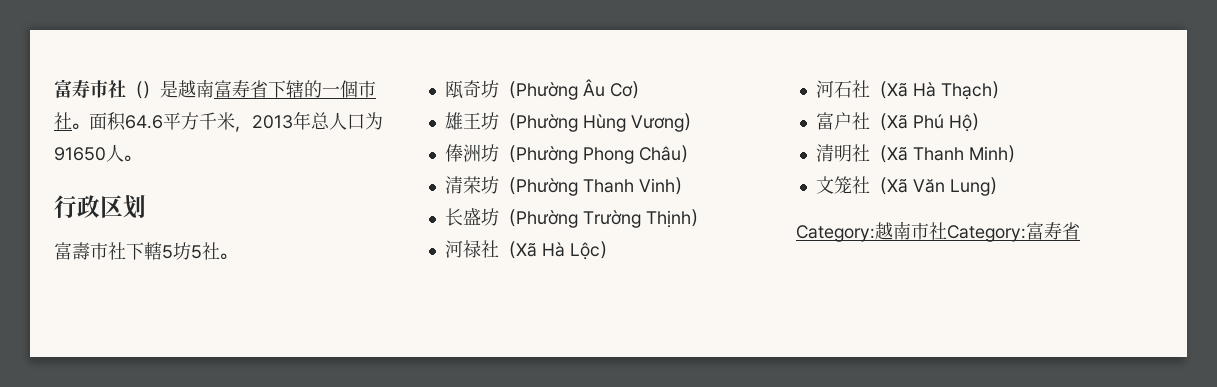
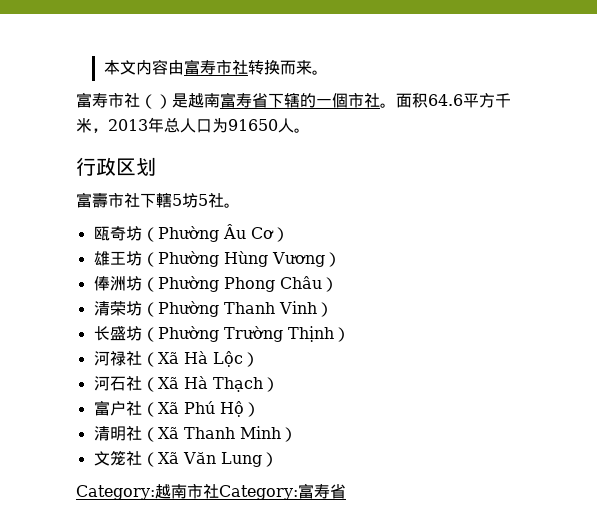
(54, 88) none -> [103,59,328,75] 本文内容由富寿市社转换而来。 //

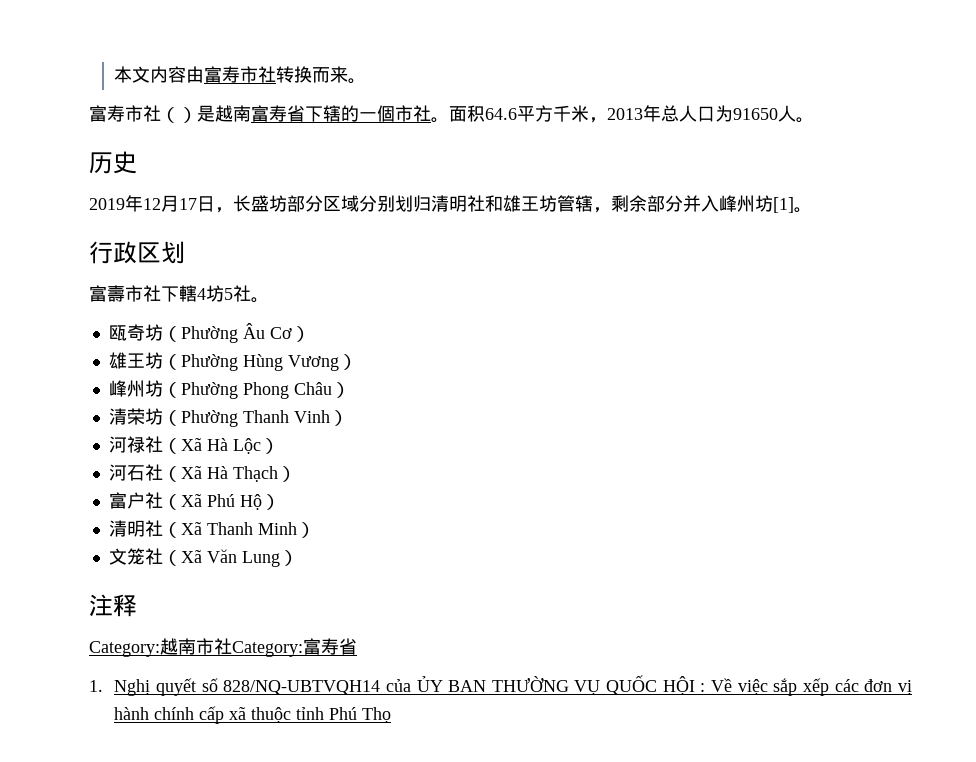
(310, 130) none -> [89,151,137,174] [89,195,812,213] // 历史 // 2019年12月17日，长盛坊部分区域分别划归清明社和雄王坊管辖，剩余部分并入峰州坊[1]。
[172,194,182,206] 5 -> [197,288,206,300] 4
[93,276,126,291] 俸洲 -> [108,380,145,397] 峰州
[93,325,350,342] // 长盛坊（Phường Trường Thịnh） -> (348, 418) none
(278, 459) none -> [89,594,137,617] // 注释
(346, 491) none -> [89,675,913,696] [114,706,392,724] // 1. Nghị quyết số 828/NQ-UBTVQH14 của ỦY BAN THƯỜNG VỤ QUỐC HỘI : Về việc sắp xếp các đơn vị hành chính cấp xã thuộc tỉnh Phú Thọ

